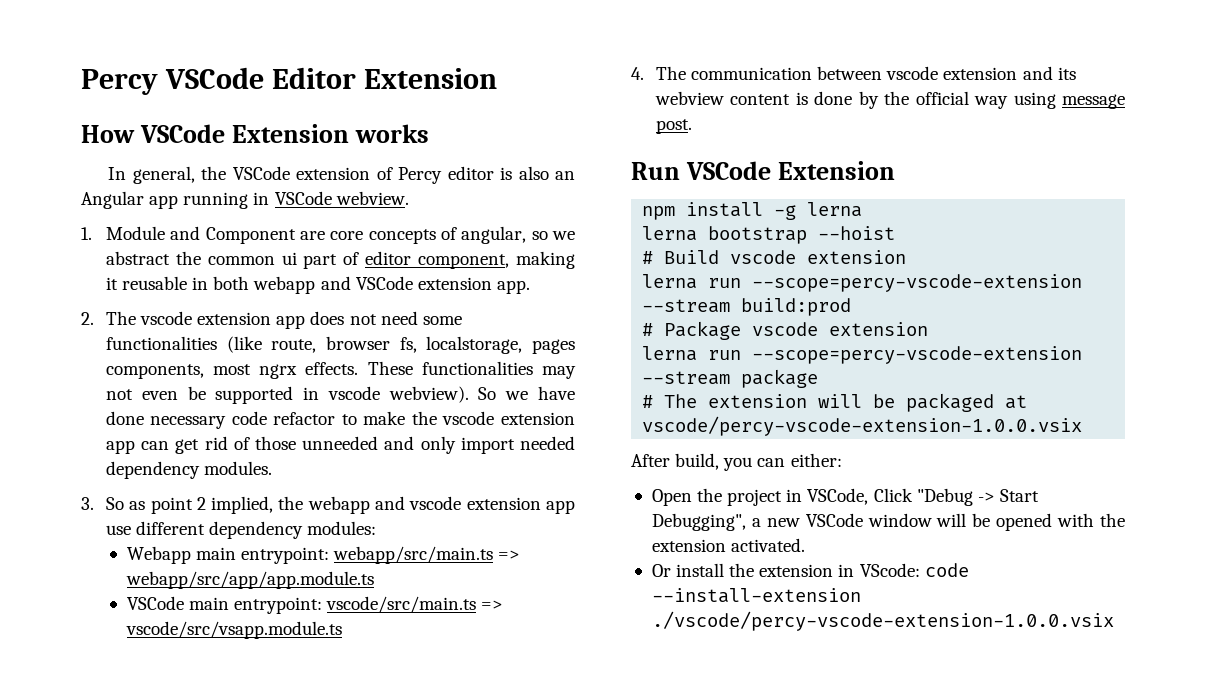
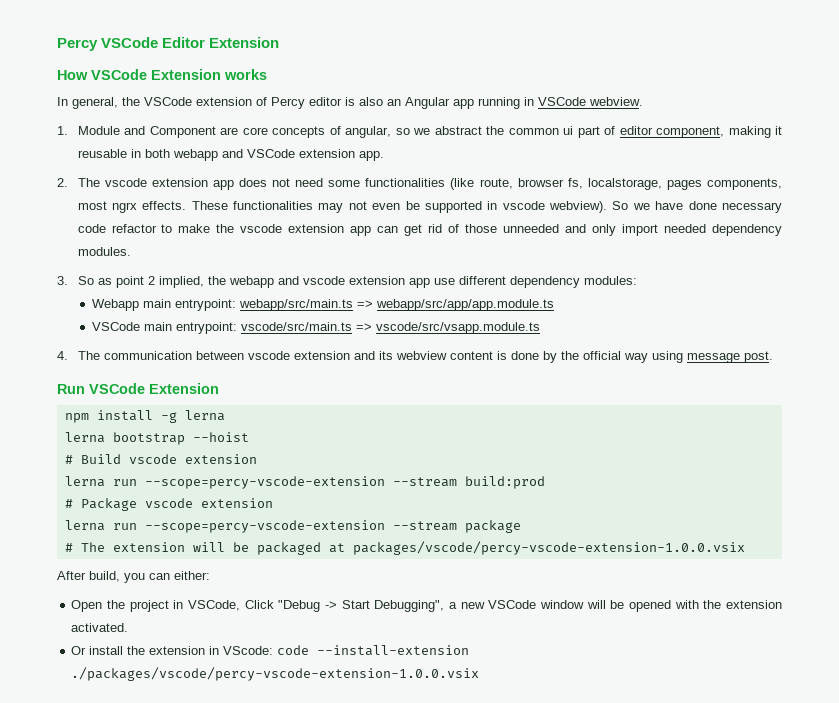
[642,416,1083,436] vscode/percy-vscode-extension-1.0.0.vsix -> [352,541,745,555] packages/vscode/percy-vscode-extension-1.0.0.vsix
[651,611,1114,631] ./vscode/percy-vscode-extension-1.0.0.vsix -> [71,667,480,681] ./packages/vscode/percy-vscode-extension-1.0.0.vsix

